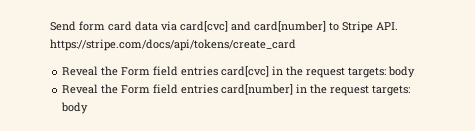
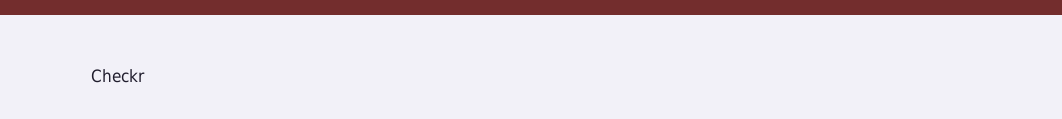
[50,21,398,33] [50,39,296,51] [62,66,416,78] [62,84,411,96] [61,102,89,114] Send form card data via card[cvc] and card[number] to Stripe API. https://stripe.com/docs/api/tokens/create_card // Reveal the Form field entries card[cvc] in the request targets: body // Reveal the Form field entries card[number] in the request targets: body -> [91,69,145,83] Checkr

